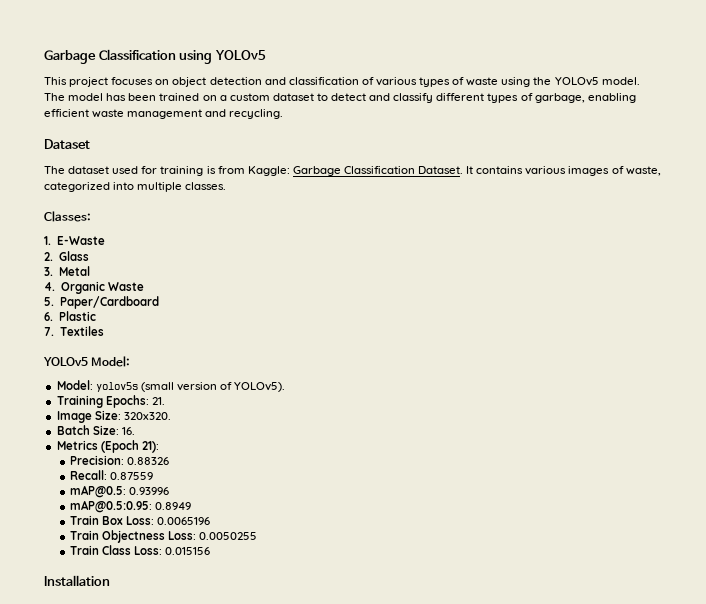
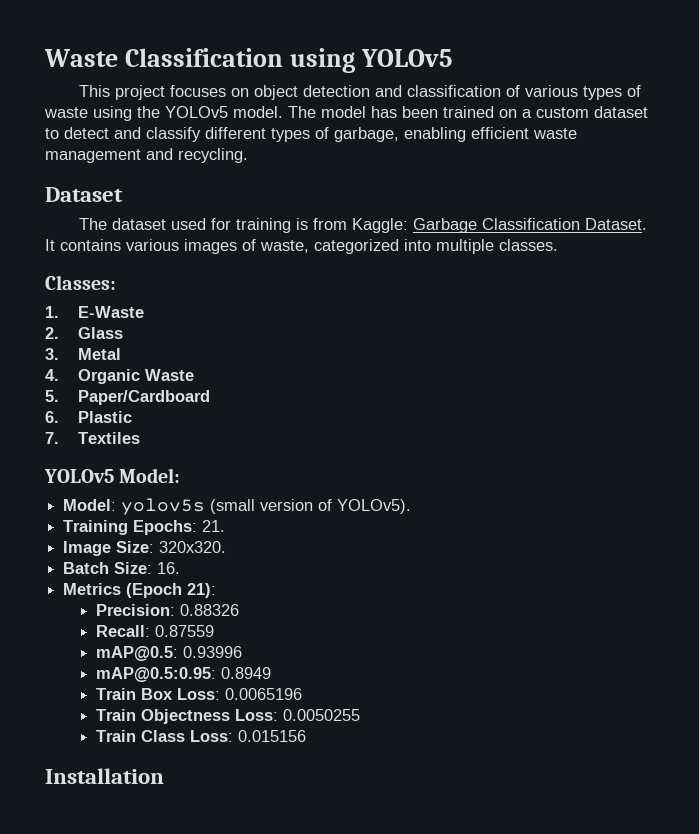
[44,50,96,64] Garbage -> [44,49,118,67] Waste

